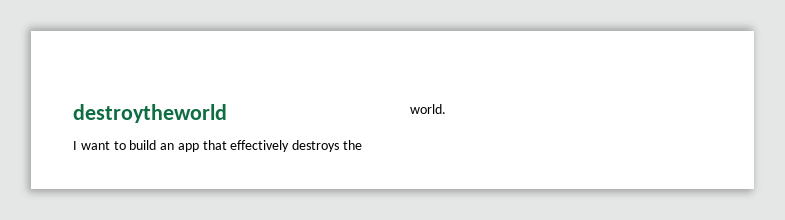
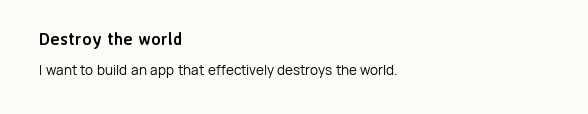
[73,104,227,123] destroytheworld -> [39,32,182,49] Destroy the world

